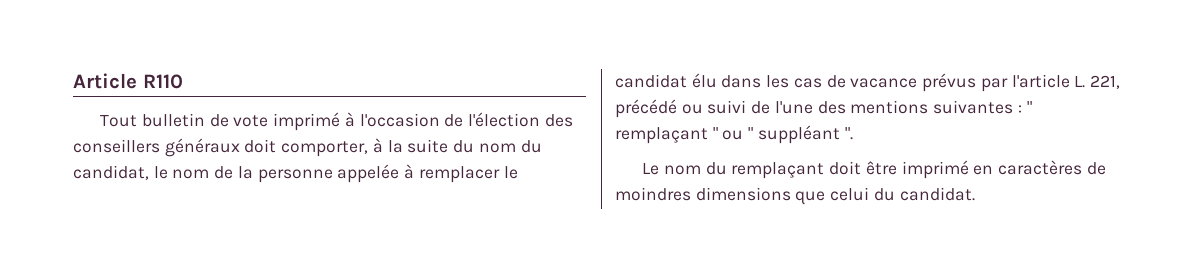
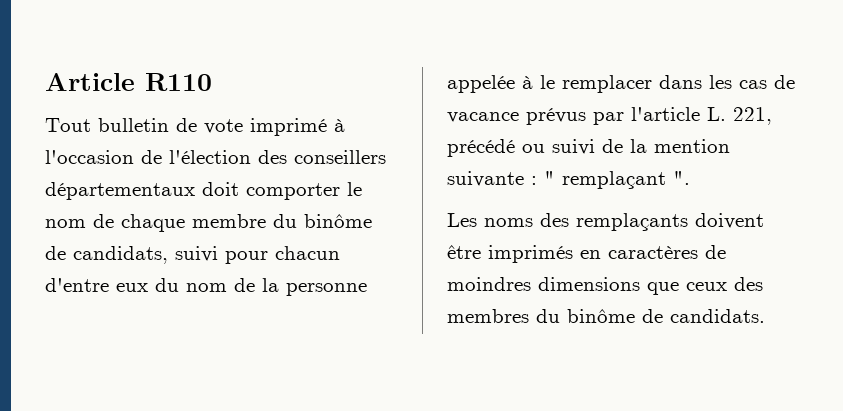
[164,138,542,157] [73,165,168,180] généraux doit comporter, à la suite du nom du candidat, le -> [45,182,362,200] [45,214,372,232] [45,246,340,264] [45,278,179,292] départementaux doit comporter le nom de chaque membre du binôme de candidats, suivi pour chacun d'entre eux du
[418,166,518,183] [615,73,717,88] remplacer le candidat élu -> [540,75,652,93] le remplacer
[774,100,1032,114] [615,125,853,144] [642,160,969,179] l'une des mentions suivantes : " remplaçant " ou " suppléant ". // Le nom du remplaçant doit être imprimé -> [630,139,730,153] [447,171,690,189] [447,213,764,231] [447,245,573,263] la mention suivante : " remplaçant ". // Les noms des remplaçants doivent être imprimés
[830,187,975,201] celui du candidat. -> [686,277,763,291] [447,309,765,323] ceux des membres du binôme de candidats.

